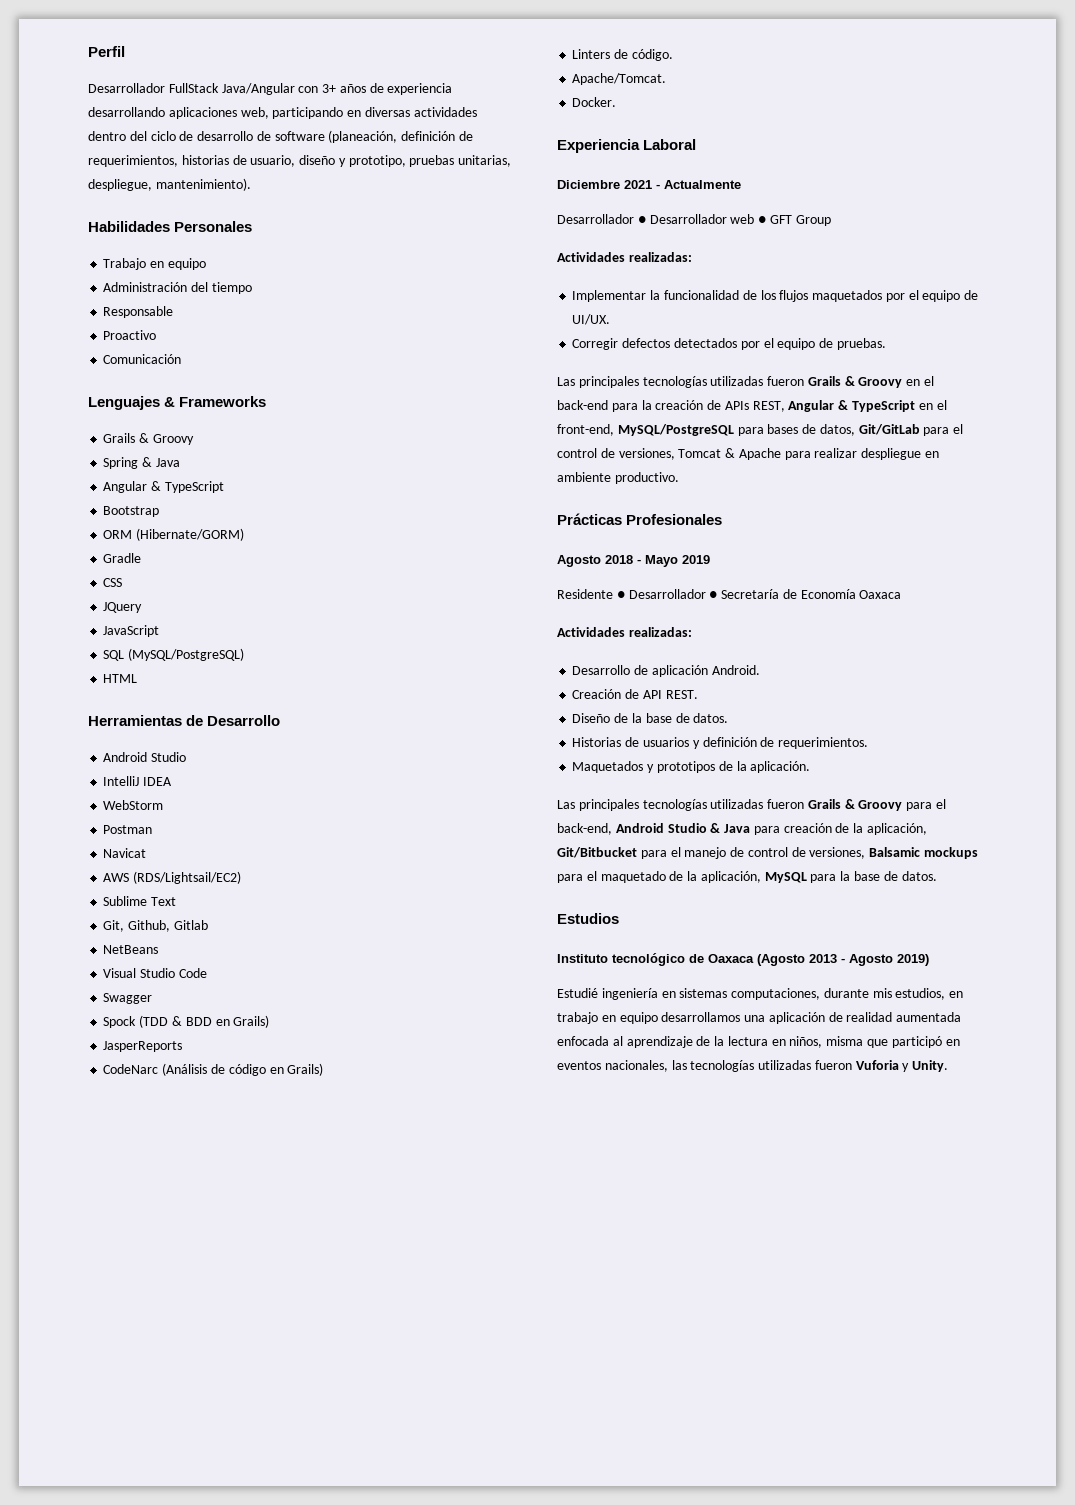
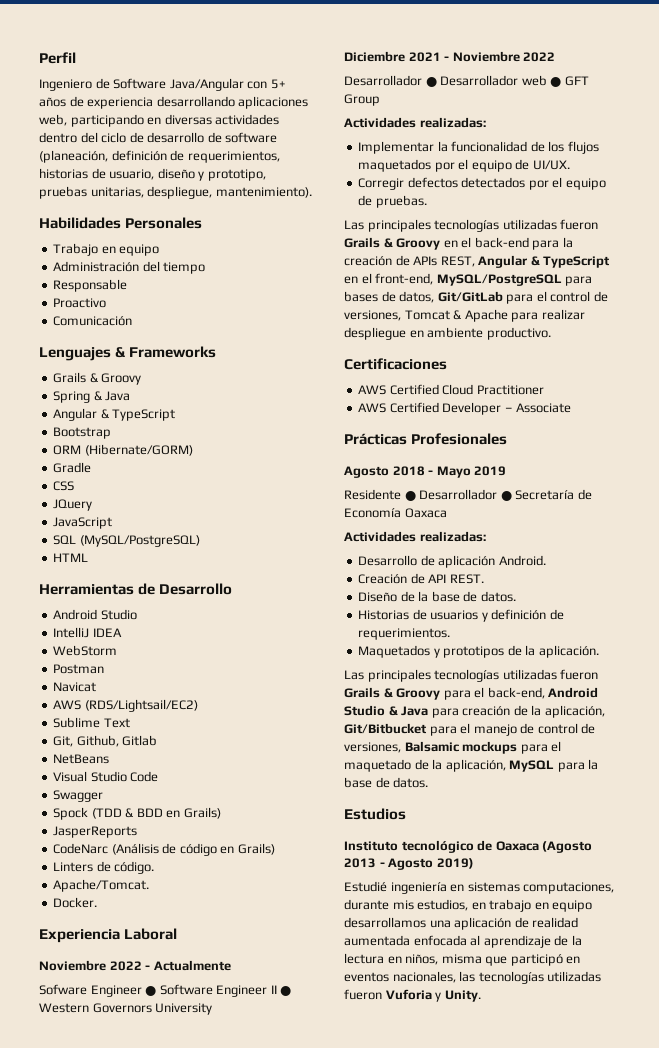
[88,83,219,93] Desarrollador FullStack -> [39,78,167,91] Ingeniero de Software
[322,84,337,93] 3+ -> [270,79,286,89] 5+
(697, 144) none -> [39,960,231,971] [39,984,292,997] [39,1003,213,1015] // Noviembre 2022 - Actualmente // Sofware Engineer ● Software Engineer II ● Western Governors University
[664,180,741,189] Actualmente -> [452,51,556,62] Noviembre 2022
(679, 478) none -> [344,358,447,370] [358,384,544,395] [358,402,572,415] // Certificaciones // AWS Certified Cloud Practitioner // AWS Certified Developer – Associate

